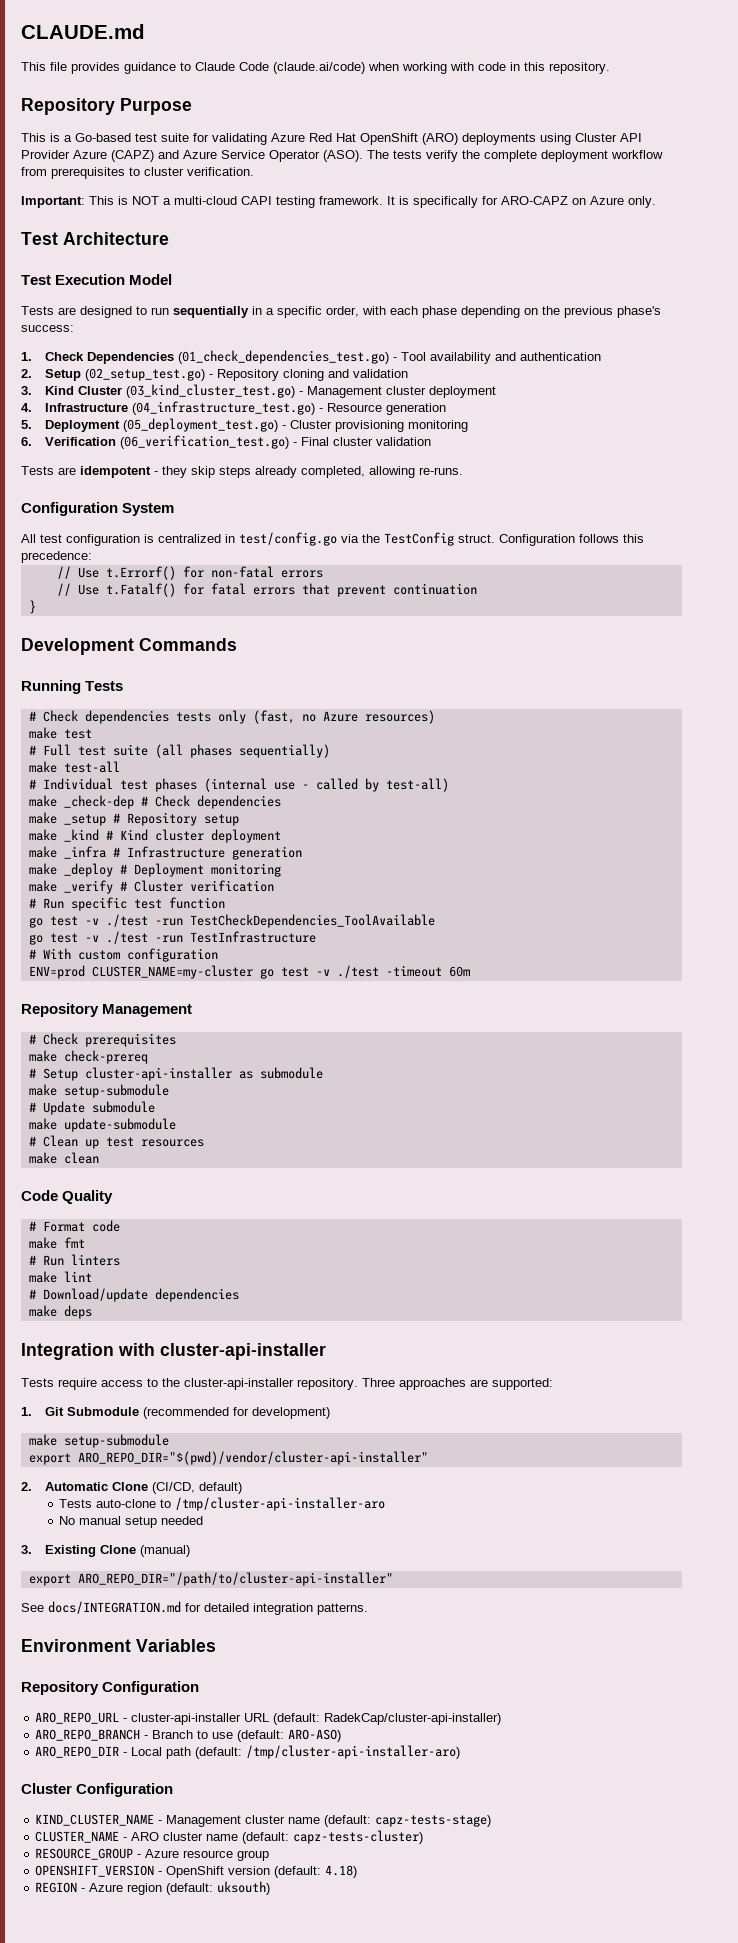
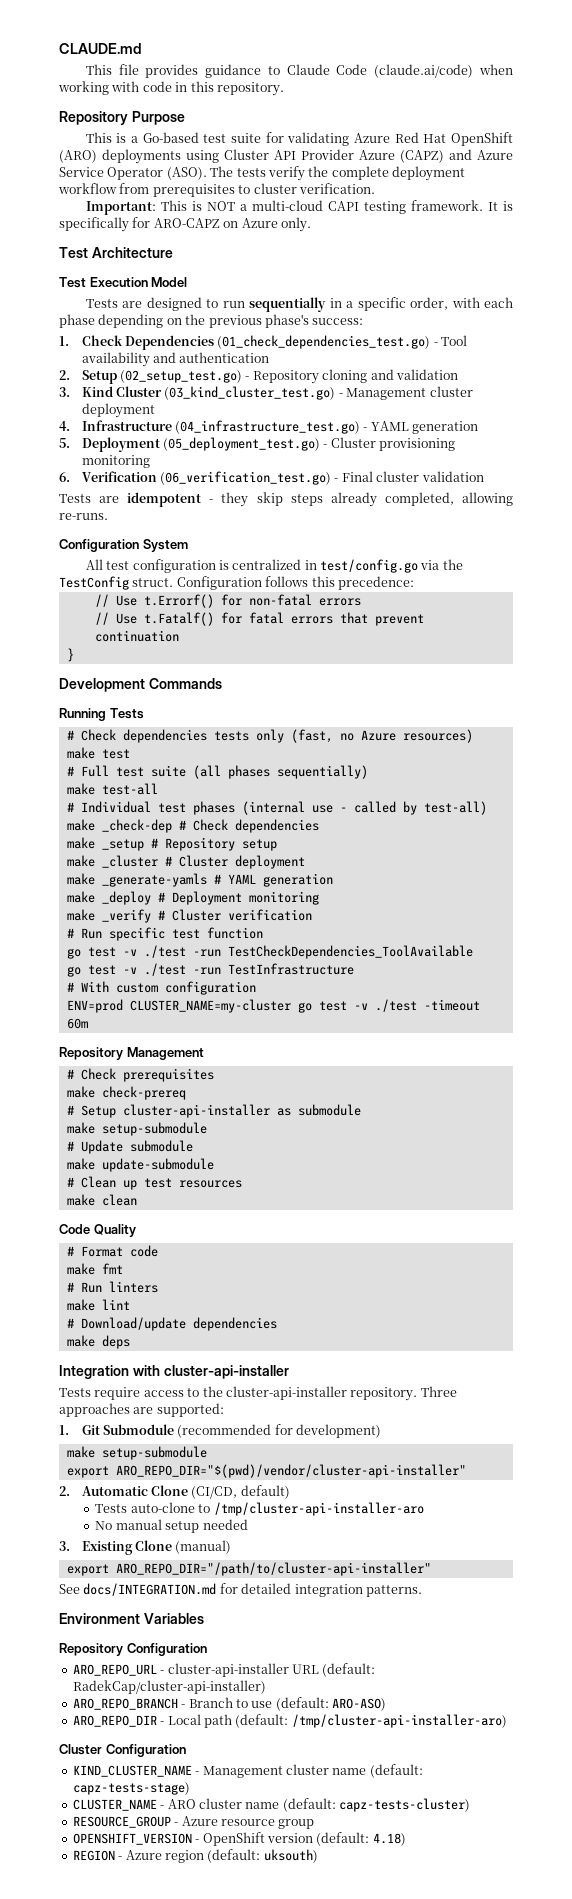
[327,403,383,412] Resource -> [370,421,409,431] YAML
[63,829,204,842] _kind # Kind cluster -> [101,855,228,868] _cluster # Cluster
[63,846,225,859] _infra # Infrastructure -> [101,873,256,887] _generate-yamls # YAML

